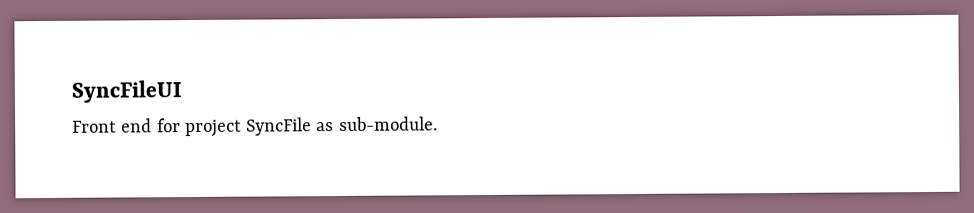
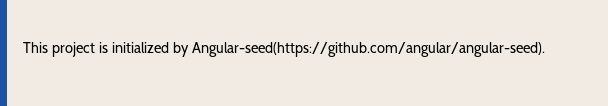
[71,80,182,103] [72,116,438,138] SyncFileUI // Front end for project SyncFile as sub-module. -> [23,42,545,57] This project is initialized by Angular-seed(https://github.com/angular/angular-seed).

